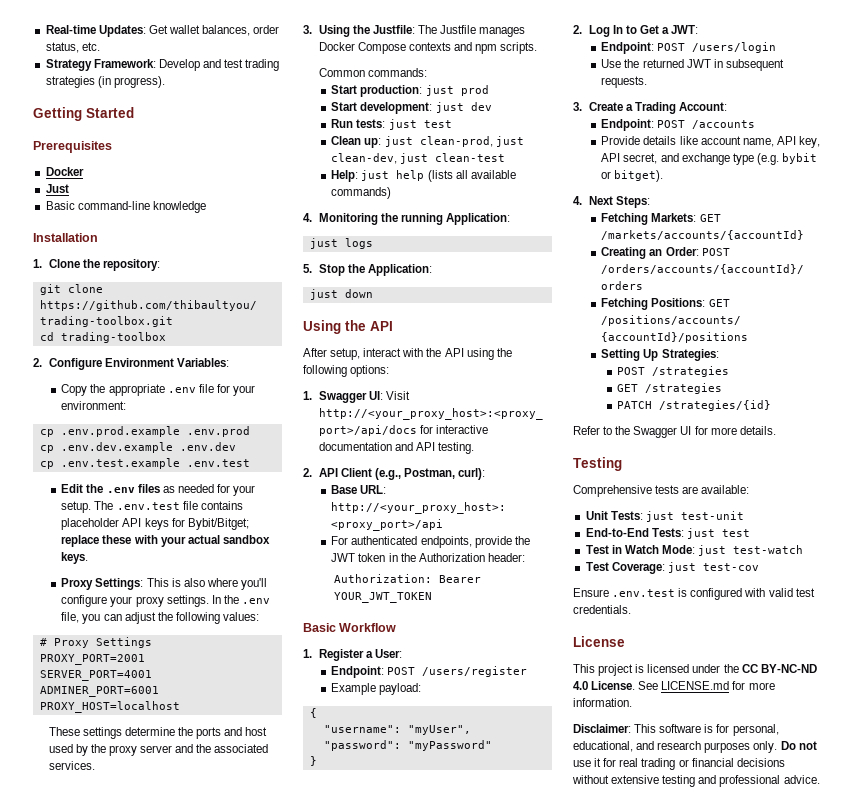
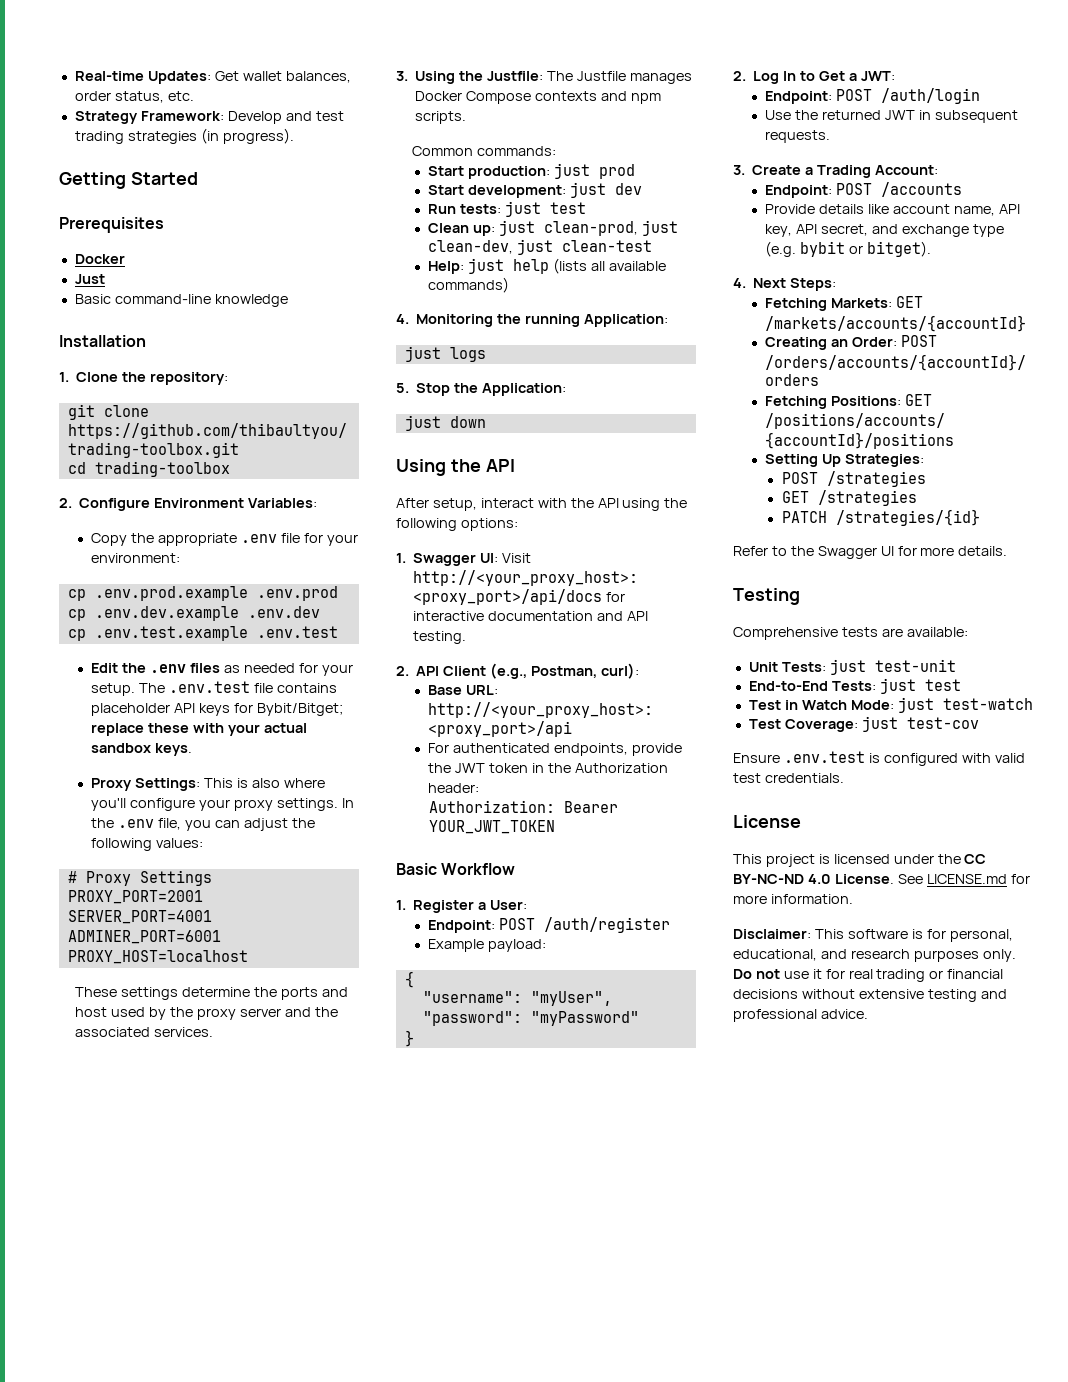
[422,666,528,677] /users/register -> [544,917,671,933] /auth/register
[692,42,777,53] /users/login -> [881,88,981,104] /auth/login

